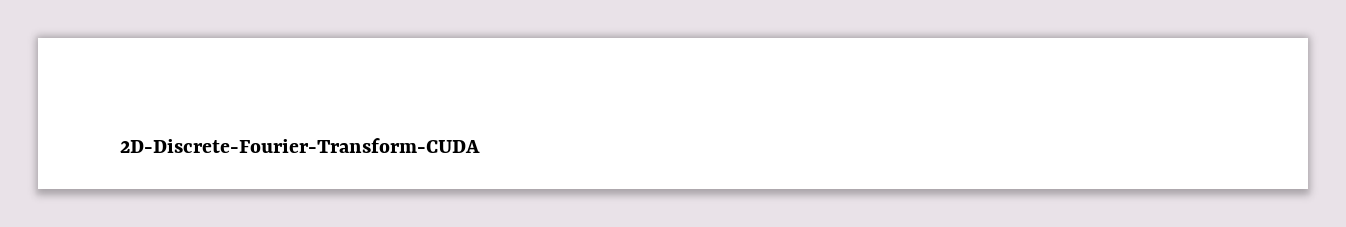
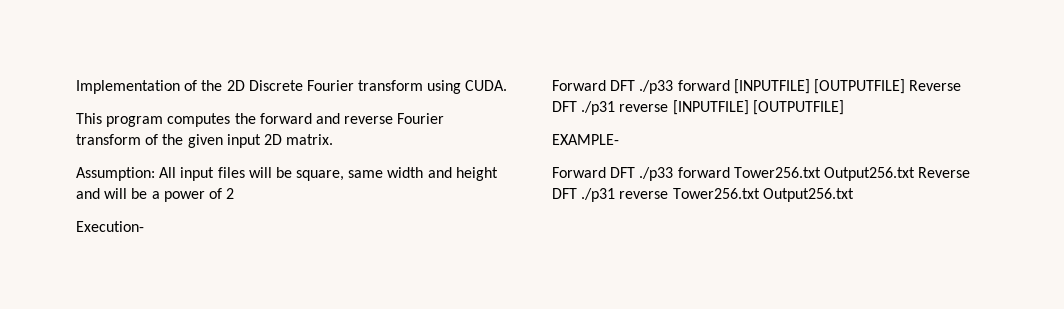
[120,138,480,153] 2D-Discrete-Fourier-Transform-CUDA -> [76,80,508,94] [76,113,445,127] [76,134,334,148] [76,167,498,181] [76,188,235,202] [76,221,144,232] [552,79,962,94] [552,100,844,115] [552,134,619,145] [552,167,971,181] [552,188,854,202] Implementation of the 2D Discrete Fourier transform using CUDA. // This program computes the forward and reverse Fourier transform of the given input 2D matrix. // Assumption: All input files will be square, same width and height and will be a power of 2 // Execution- // Forward DFT ./p33 forward [INPUTFILE] [OUTPUTFILE] Reverse DFT ./p31 reverse [INPUTFILE] [OUTPUTFILE] // EXAMPLE- // Forward DFT ./p33 forward Tower256.txt Output256.txt Reverse DFT ./p31 reverse Tower256.txt Output256.txt

